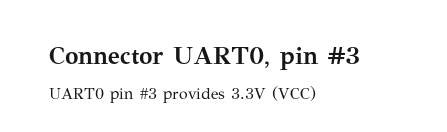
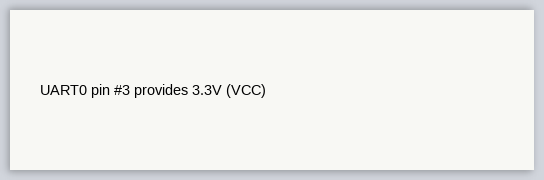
[49,46,360,70] Connector UART0, pin #3 // -> (40, 90) none

